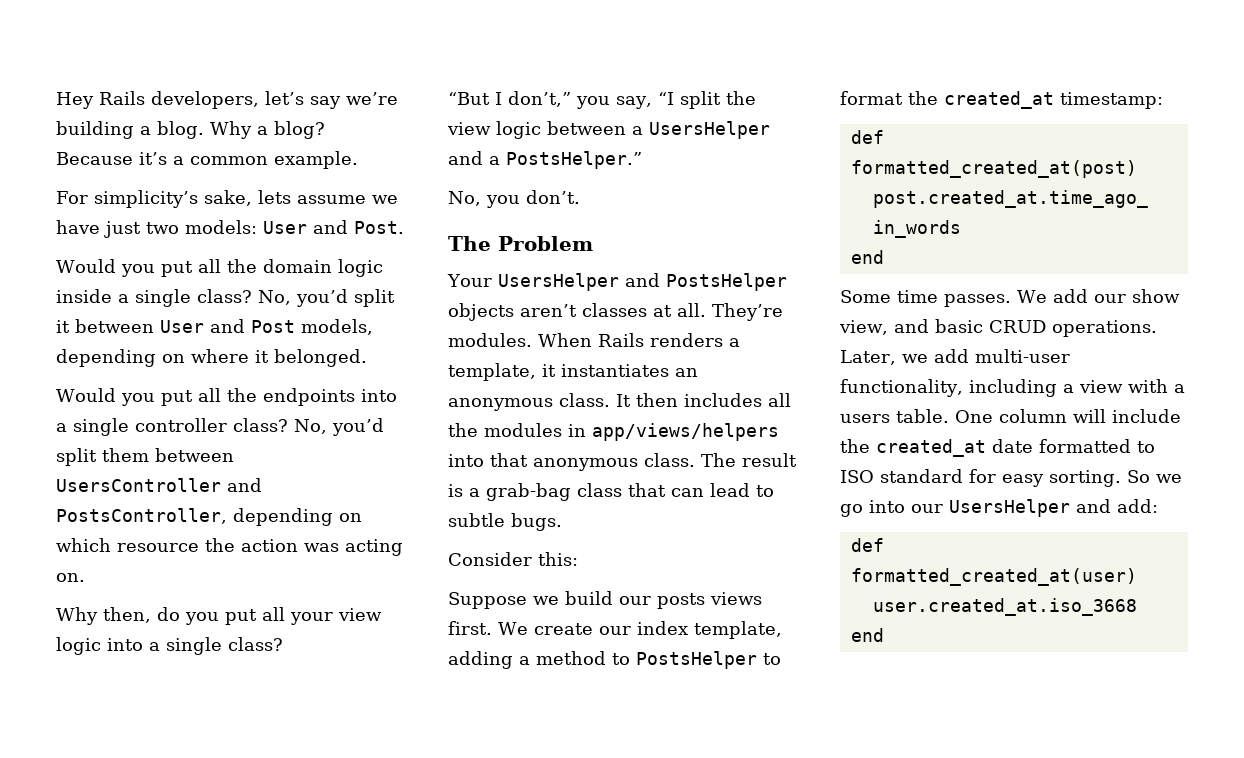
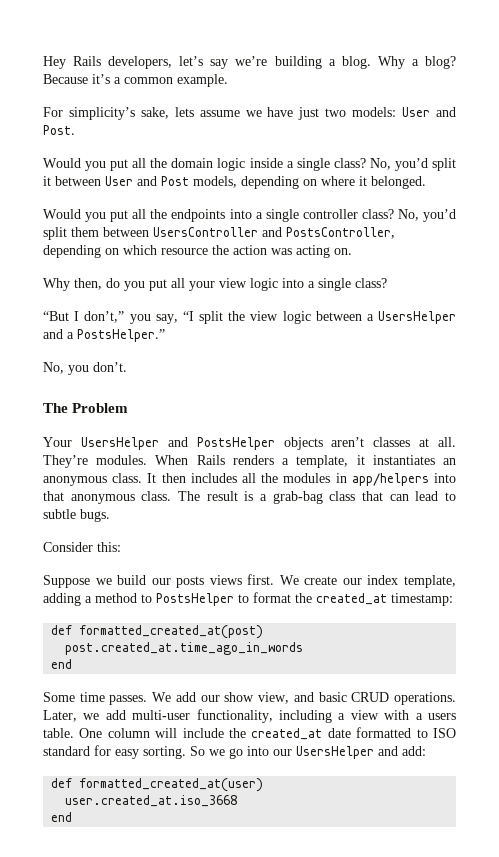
[592,423,779,441] app/views/helpers -> [351,473,429,486] app/helpers

